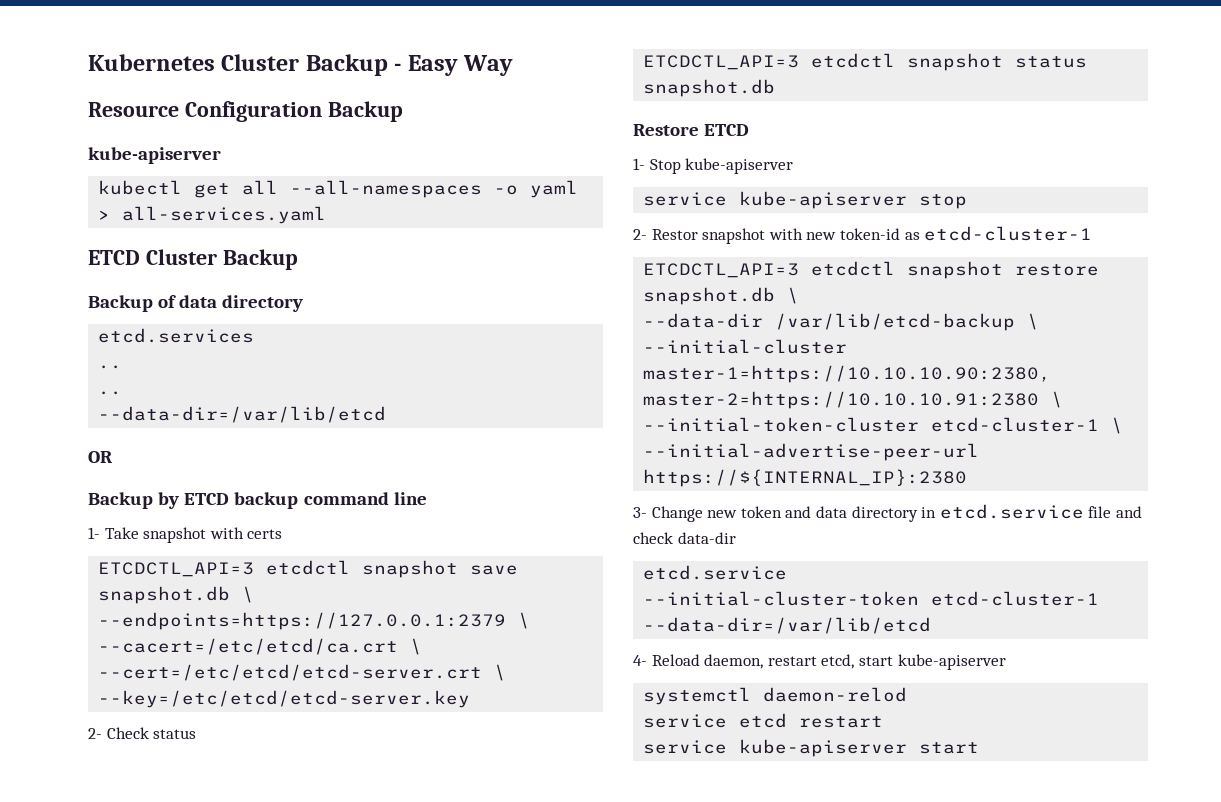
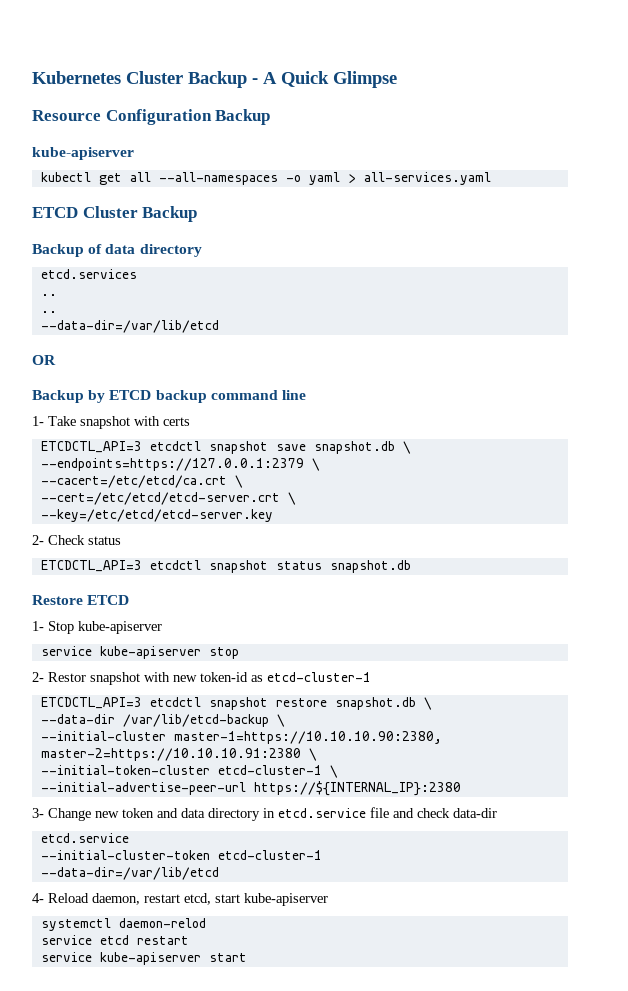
[407,55,514,76] Easy Way -> [263,71,397,88] A Quick Glimpse

